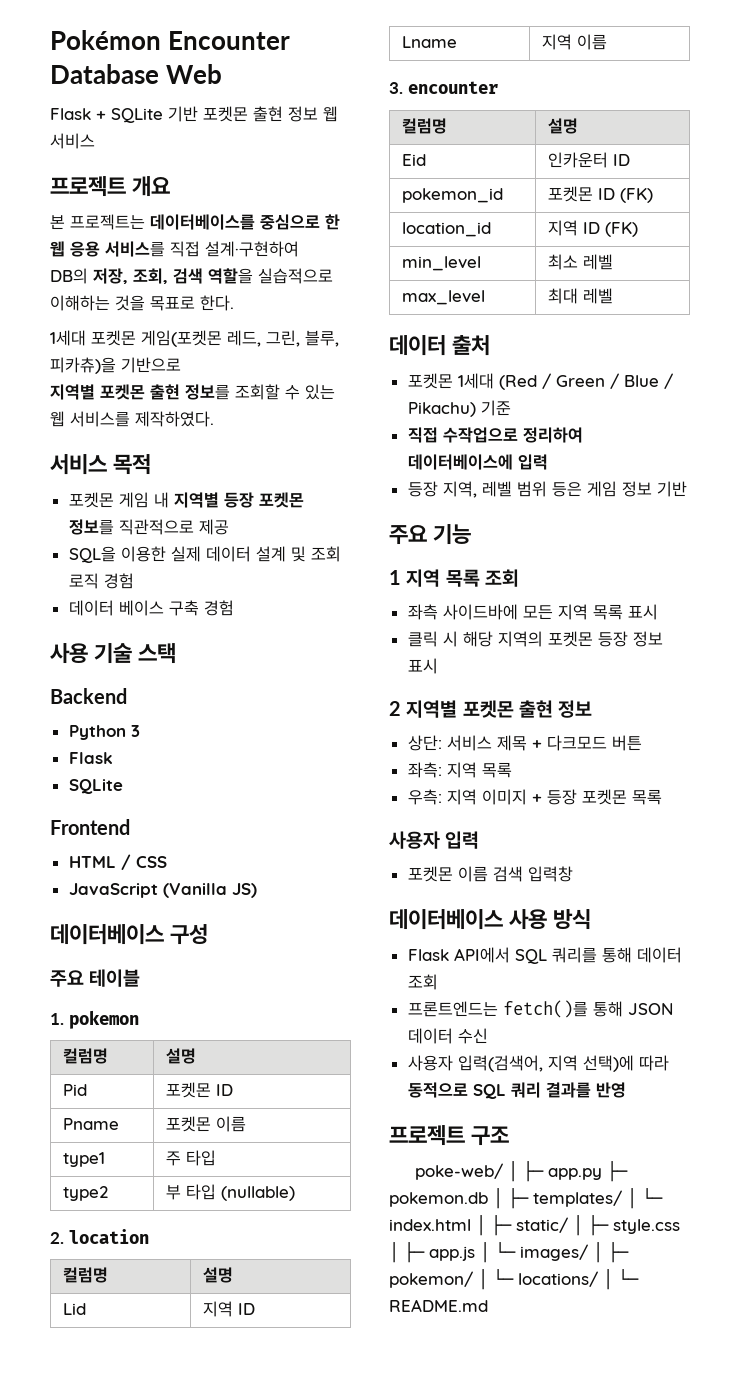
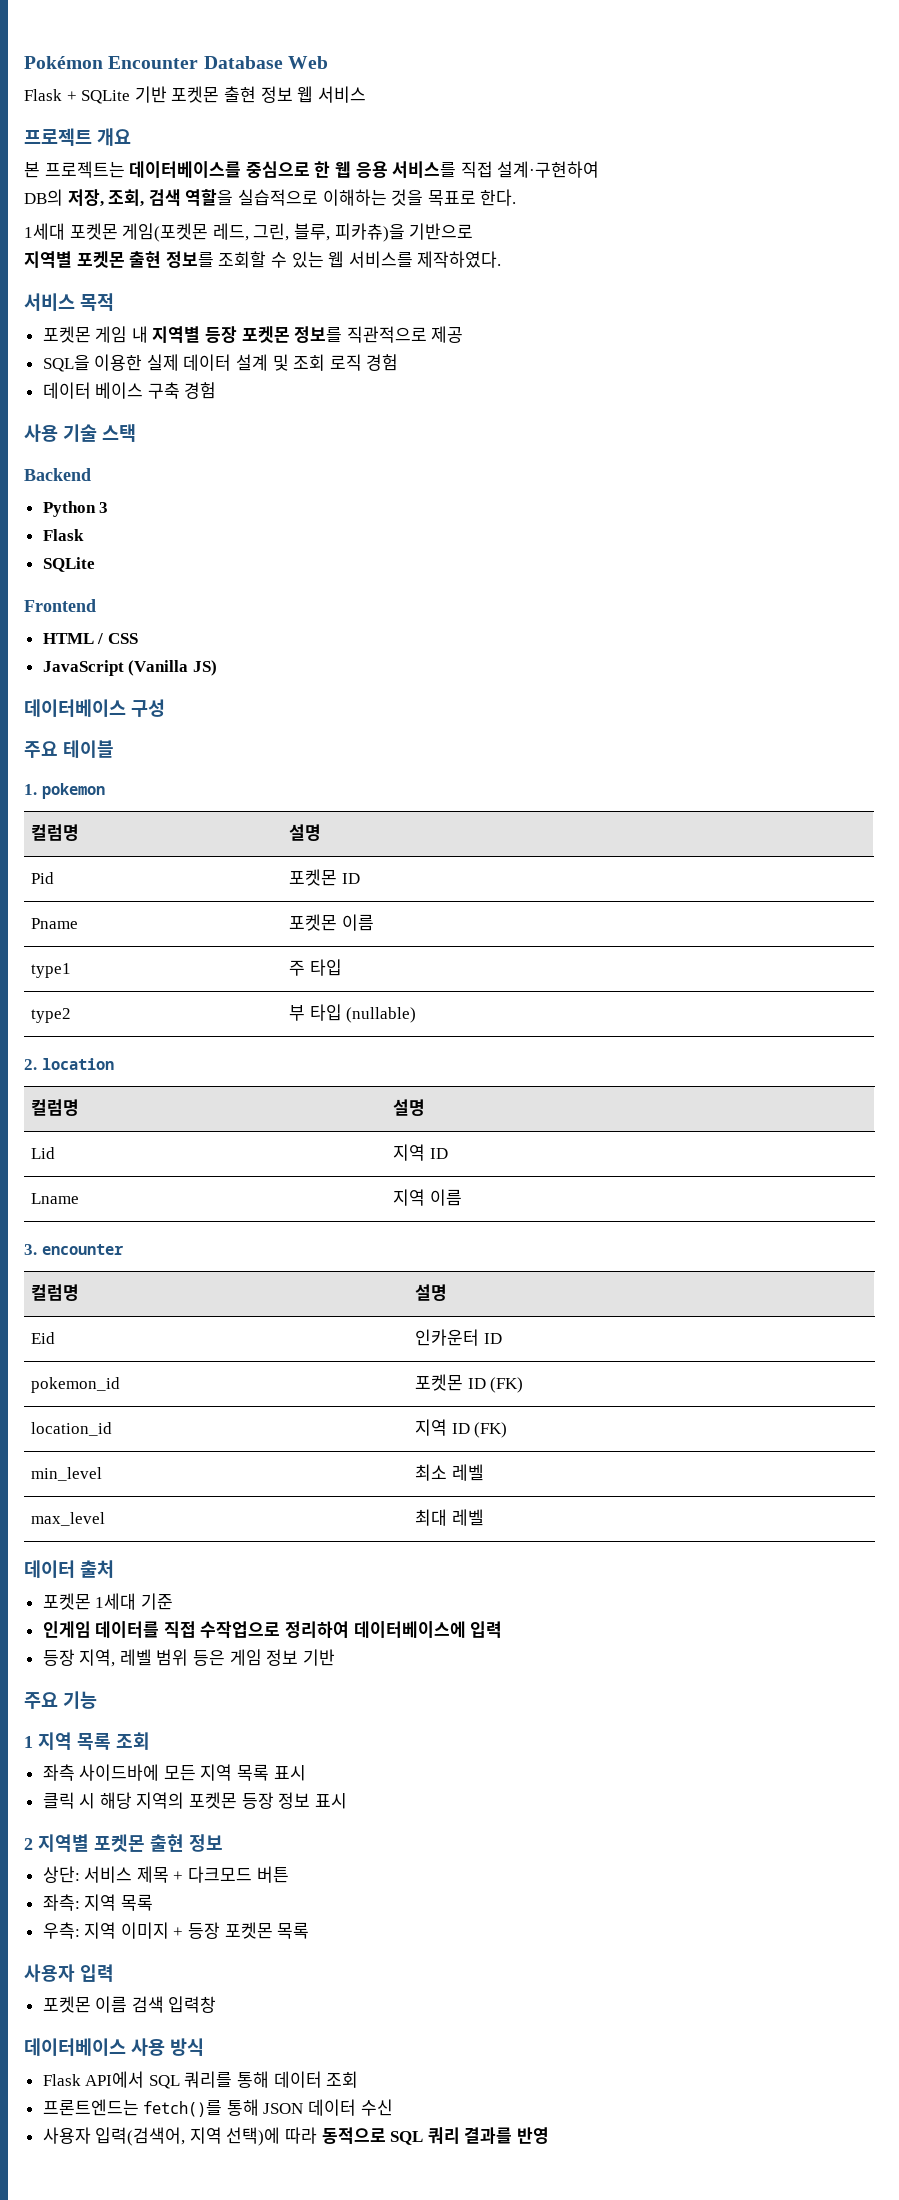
[498,373,673,390] [407,402,476,417] (Red / Green / Blue / Pikachu) -> (137, 1601) none
(511, 408) none -> [42,1621,160,1638] 인게임 데이터를
[389,1125,510,1146] [415,1161,629,1182] [389,1188,663,1209] [389,1215,680,1236] [389,1242,629,1263] [389,1269,639,1290] [389,1299,488,1312] // 프로젝트 구조 // poke-web/ │ ├─ app.py ├─ pokemon.db │ ├─ templates/ │ └─ index.html │ ├─ static/ │ ├─ style.css │ ├─ app.js │ └─ images/ │ ├─ pokemon/ │ └─ locations/ │ └─ README.md -> (550, 2135) none

